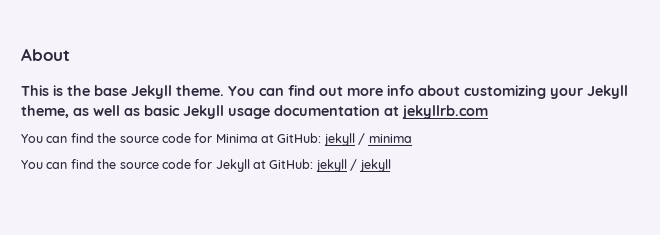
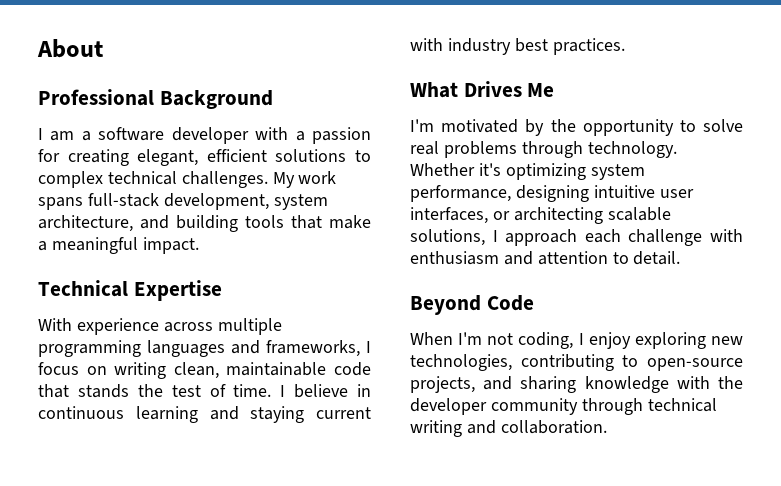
[21,85,628,99] [21,105,488,119] [21,133,412,146] [21,159,391,172] This is the base Jekyll theme. You can find out more info about customizing your Jekyll theme, as well as basic Jekyll usage documentation at jekyllrb.com // You can find the source code for Minima at GitHub: jekyll / minima // You can find the source code for Jekyll at GitHub: jekyll / jekyll -> [38,89,273,109] [38,127,372,144] [38,149,371,166] [38,171,337,188] [38,193,328,210] [38,215,371,232] [38,237,199,254] [38,280,222,301] [38,318,282,335] [38,340,371,357] [38,362,371,379] [38,384,371,398] [38,406,371,423] [410,38,625,55] [410,81,555,98] [410,119,744,136] [410,141,677,158] [410,163,645,180] [410,185,694,202] [410,207,671,224] [410,229,743,246] [410,251,681,265] [410,295,534,315] [410,332,743,349] [410,354,743,371] [410,376,743,393] [410,398,717,415] [410,420,607,437] Professional Background // I am a software developer with a passion for creating elegant, efficient solutions to complex technical challenges. My work spans full-stack development, system architecture, and building tools that make a meaningful impact. // Technical Expertise // With experience across multiple programming languages and frameworks, I focus on writing clean, maintainable code that stands the test of time. I believe in continuous learning and staying current with industry best practices. // What Drives Me // I'm motivated by the opportunity to solve real problems through technology. Whether it's optimizing system performance, designing intuitive user interfaces, or architecting scalable solutions, I approach each challenge with enthusiasm and attention to detail. // Beyond Code // When I'm not coding, I enjoy exploring new technologies, contributing to open-source projects, and sharing knowledge with the developer community through technical writing and collaboration.

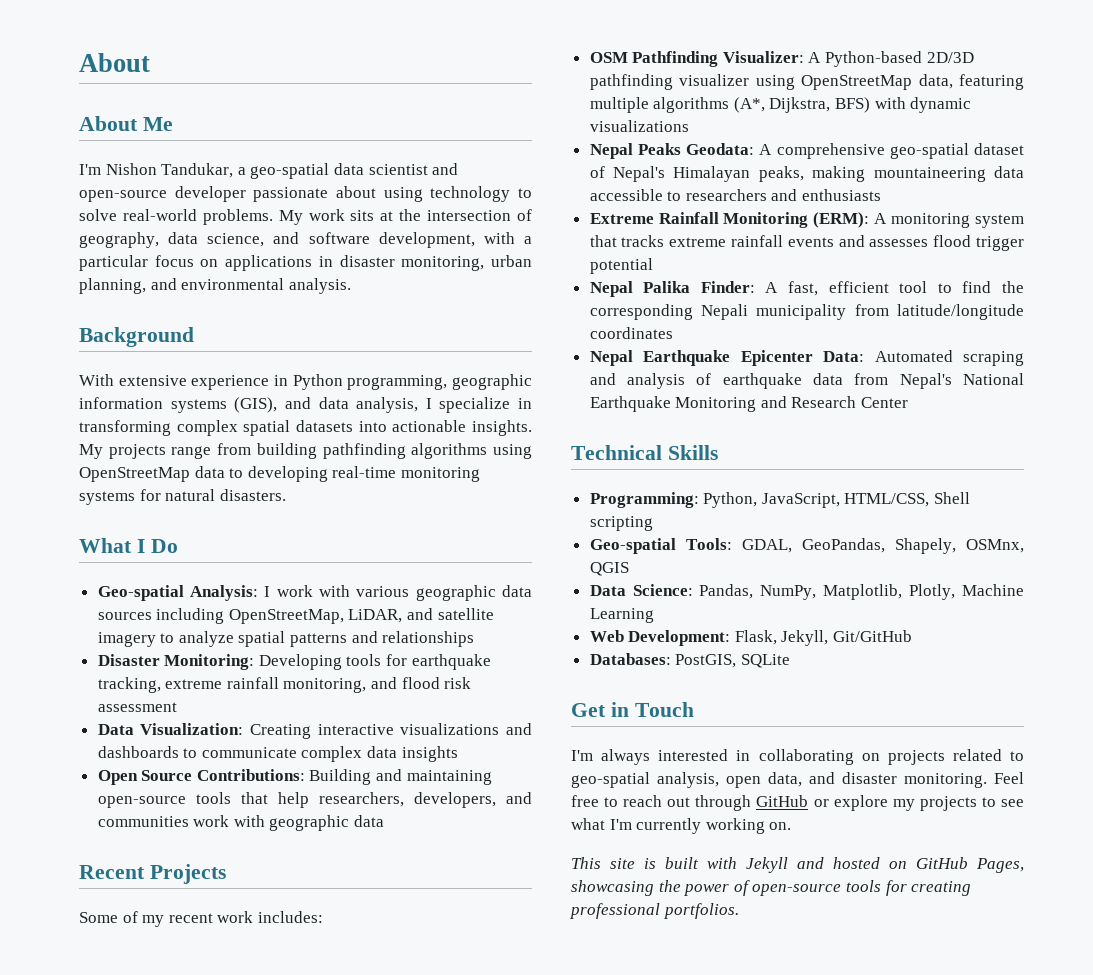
[38,89,273,109] [38,127,372,144] [38,149,371,166] [38,171,337,188] [38,193,328,210] [38,215,371,232] [38,237,199,254] [38,280,222,301] [38,318,282,335] [38,340,371,357] [38,362,371,379] [38,384,371,398] [38,406,371,423] [410,38,625,55] [410,81,555,98] [410,119,744,136] [410,141,677,158] [410,163,645,180] [410,185,694,202] [410,207,671,224] [410,229,743,246] [410,251,681,265] [410,295,534,315] [410,332,743,349] [410,354,743,371] [410,376,743,393] [410,398,717,415] [410,420,607,437] Professional Background // I am a software developer with a passion for creating elegant, efficient solutions to complex technical challenges. My work spans full-stack development, system architecture, and building tools that make a meaningful impact. // Technical Expertise // With experience across multiple programming languages and frameworks, I focus on writing clean, maintainable code that stands the test of time. I believe in continuous learning and staying current with industry best practices. // What Drives Me // I'm motivated by the opportunity to solve real problems through technology. Whether it's optimizing system performance, designing intuitive user interfaces, or architecting scalable solutions, I approach each challenge with enthusiasm and attention to detail. // Beyond Code // When I'm not coding, I enjoy exploring new technologies, contributing to open-source projects, and sharing knowledge with the developer community through technical writing and collaboration. -> [79,116,173,131] [79,163,459,179] [79,186,532,202] [79,209,533,225] [79,232,532,248] [79,255,532,271] [79,278,351,294] [79,327,194,347] [79,374,532,390] [79,397,532,413] [79,420,532,436] [79,443,532,459] [79,466,480,482] [79,489,286,505] [79,538,178,553] [97,585,532,601] [97,608,494,624] [97,631,475,647] [97,654,491,670] [97,677,472,693] [97,702,177,712] [97,723,532,739] [97,746,458,762] [97,769,492,785] [97,792,532,808] [97,815,385,831] [79,864,226,884] [79,911,323,927] [589,51,974,67] [589,74,1024,90] [589,97,972,113] [589,120,689,132] [589,143,1024,159] [589,166,1024,182] [589,189,882,201] [589,212,1024,228] [589,235,1024,251] [589,258,653,274] [589,281,1024,297] [589,304,1024,320] [589,327,673,339] [589,350,1024,366] [589,373,1024,389] [589,396,909,412] [571,445,718,460] [589,492,971,508] [589,516,653,531] [589,538,1024,554] [589,562,629,576] [589,584,1024,600] [589,608,654,623] [589,630,913,646] [589,653,790,668] [571,702,694,717] [571,749,1024,765] [571,772,1024,788] [571,795,1024,811] [571,818,792,834] [571,857,1024,873] [571,880,972,896] [570,903,739,919] About Me // I'm Nishon Tandukar, a geo-spatial data scientist and open-source developer passionate about using technology to solve real-world problems. My work sits at the intersection of geography, data science, and software development, with a particular focus on applications in disaster monitoring, urban planning, and environmental analysis. // Background // With extensive experience in Python programming, geographic information systems (GIS), and data analysis, I specialize in transforming complex spatial datasets into actionable insights. My projects range from building pathfinding algorithms using OpenStreetMap data to developing real-time monitoring systems for natural disasters. // What I Do // Geo-spatial Analysis: I work with various geographic data sources including OpenStreetMap, LiDAR, and satellite imagery to analyze spatial patterns and relationships // Disaster Monitoring: Developing tools for earthquake tracking, extreme rainfall monitoring, and flood risk assessment // Data Visualization: Creating interactive visualizations and dashboards to communicate complex data insights // Open Source Contributions: Building and maintaining open-source tools that help researchers, developers, and communities work with geographic data // Recent Projects // Some of my recent work includes: // OSM Pathfinding Visualizer: A Python-based 2D/3D pathfinding visualizer using OpenStreetMap data, featuring multiple algorithms (A*, Dijkstra, BFS) with dynamic visualizations // Nepal Peaks Geodata: A comprehensive geo-spatial dataset of Nepal's Himalayan peaks, making mountaineering data accessible to researchers and enthusiasts // Extreme Rainfall Monitoring (ERM): A monitoring system that tracks extreme rainfall events and assesses flood trigger potential // Nepal Palika Finder: A fast, efficient tool to find the corresponding Nepali municipality from latitude/longitude coordinates // Nepal Earthquake Epicenter Data: Automated scraping and analysis of earthquake data from Nepal's National Earthquake Monitoring and Research Center // Technical Skills // Programming: Python, JavaScript, HTML/CSS, Shell scripting // Geo-spatial Tools: GDAL, GeoPandas, Shapely, OSMnx, QGIS // Data Science: Pandas, NumPy, Matplotlib, Plotly, Machine Learning // Web Development: Flask, Jekyll, Git/GitHub // Databases: PostGIS, SQLite // Get in Touch // I'm always interested in collaborating on projects related to geo-spatial analysis, open data, and disaster monitoring. Feel free to reach out through GitHub or explore my projects to see what I'm currently working on. // This site is built with Jekyll and hosted on GitHub Pages, showcasing the power of open-source tools for creating professional portfolios.

